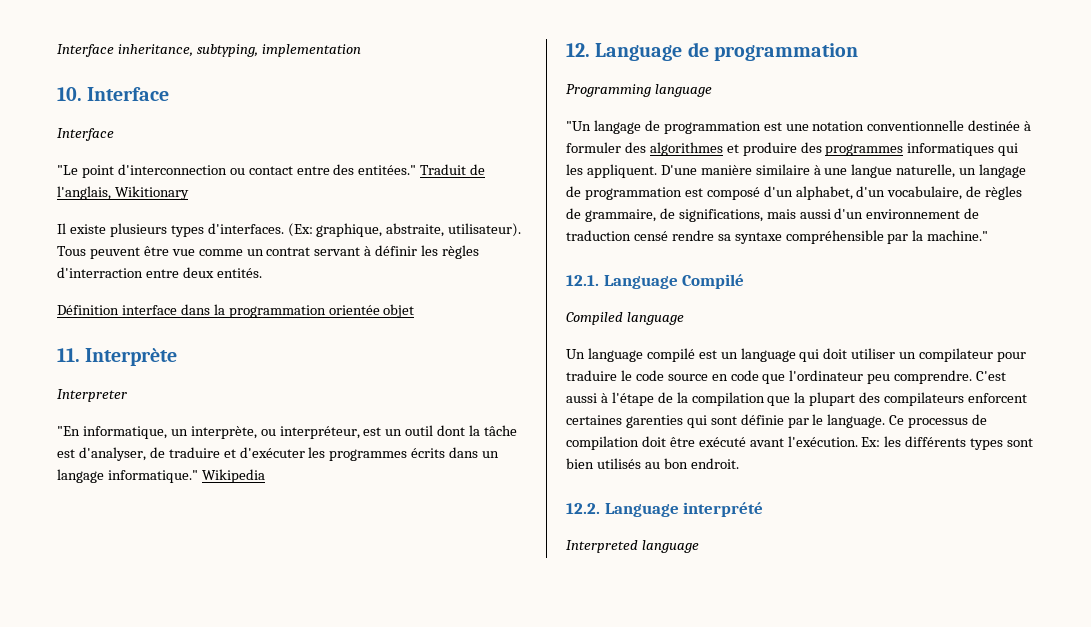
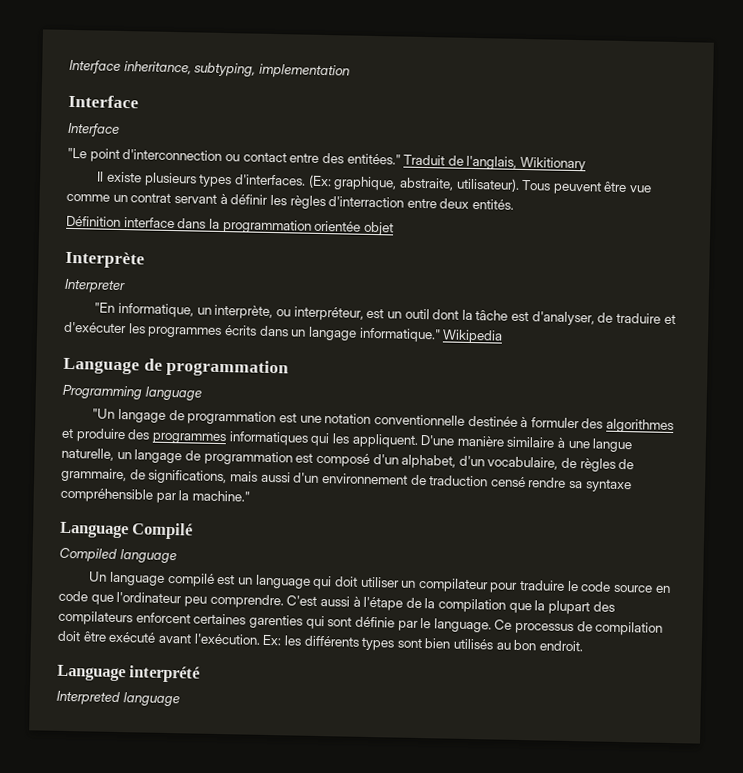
[57,87,82,101] 10. -> (350, 71) none
[57,348,80,362] 11. -> (394, 228) none
[566,43,590,57] 12. -> (504, 336) none
[566,275,599,286] 12.1. -> (250, 496) none
[566,503,600,514] 12.2. -> (584, 646) none

